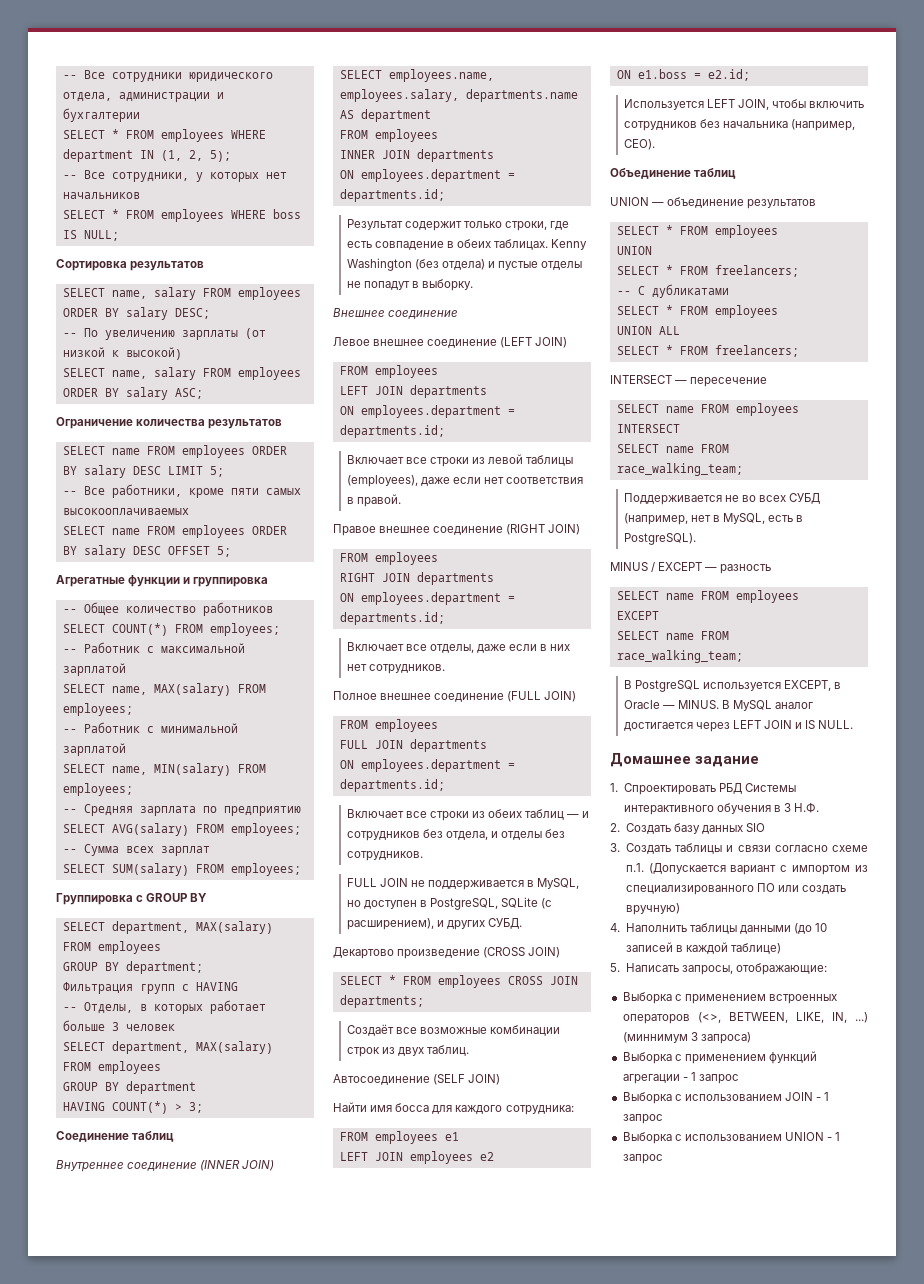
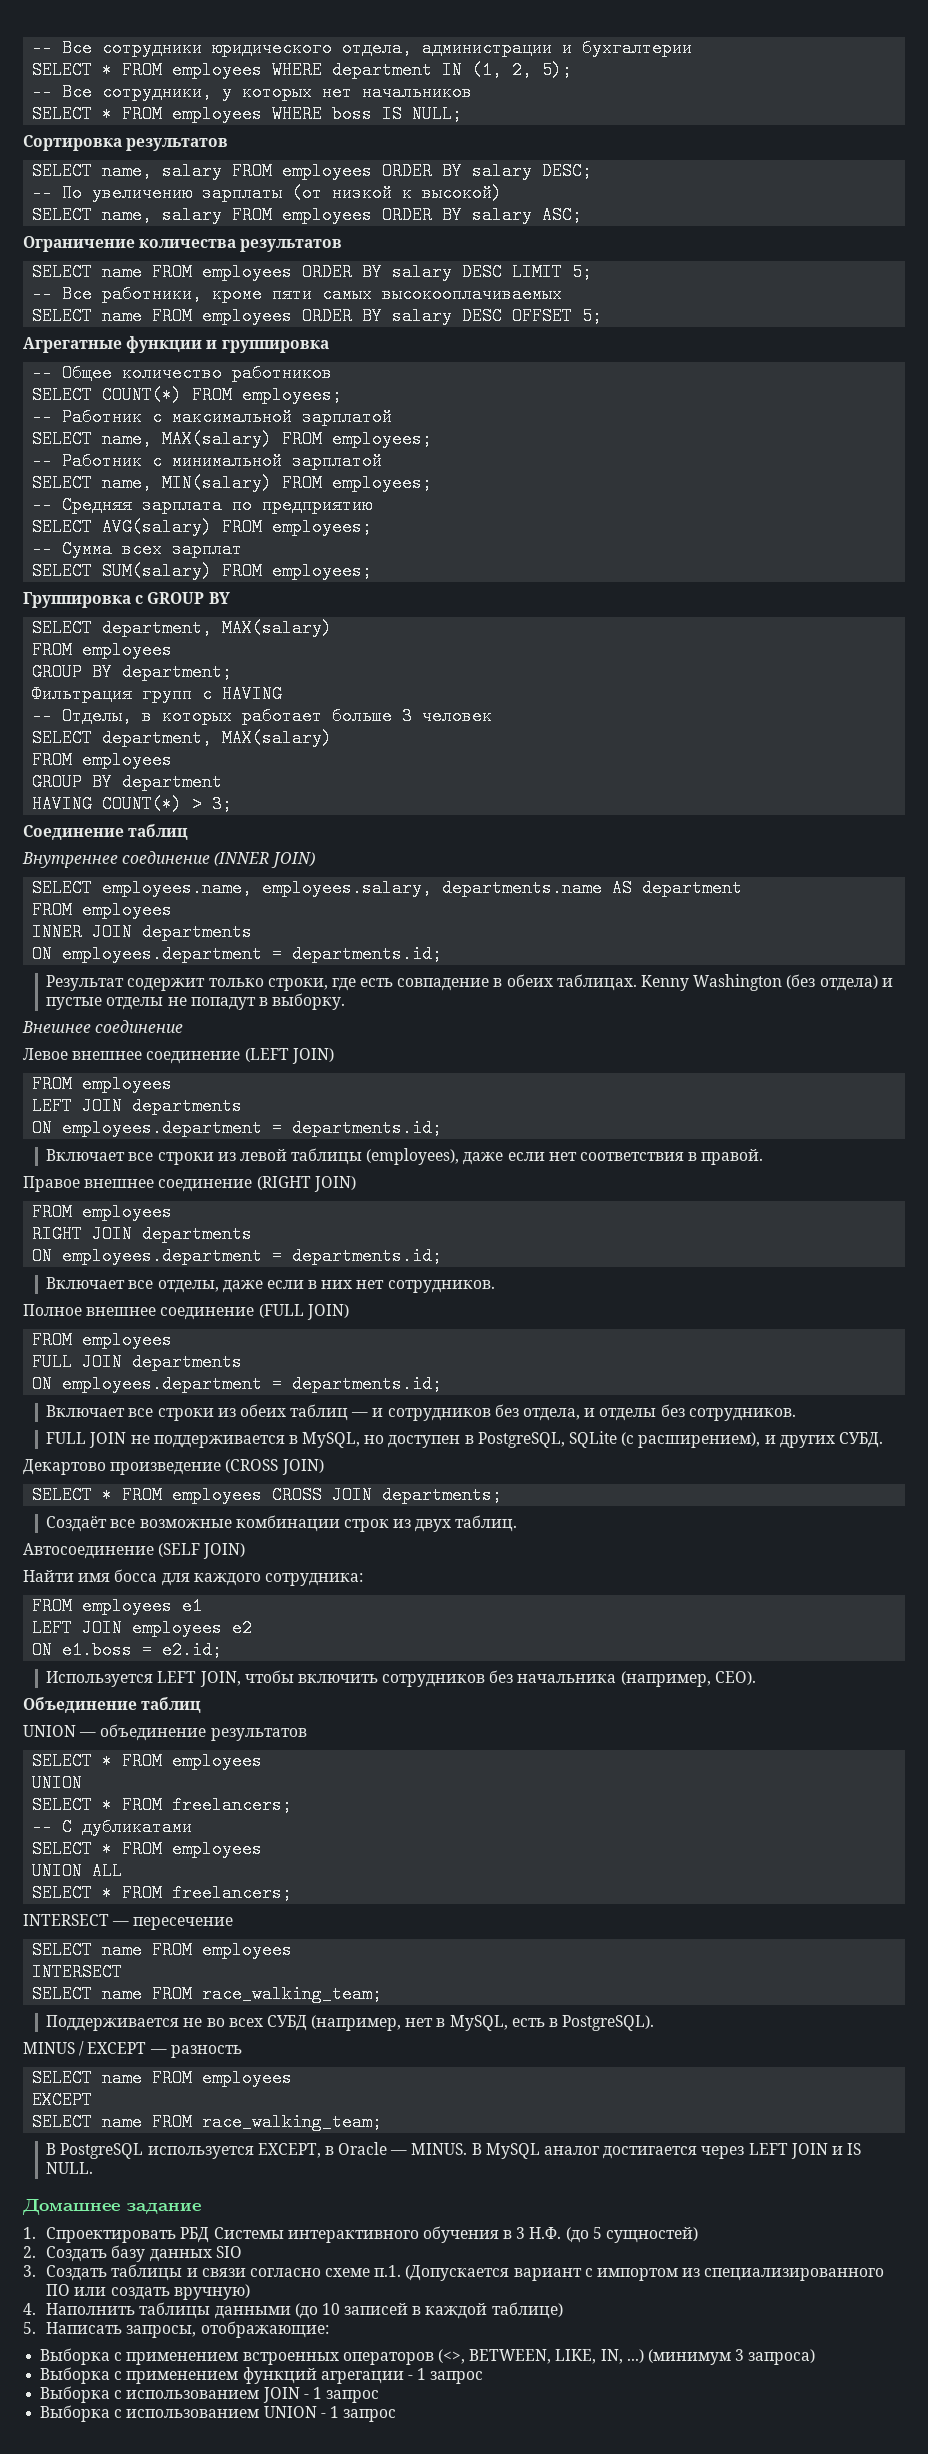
(820, 808) none -> [565,2227,698,2243] (до 5 сущностей)
[622,1032,688,1043] (миннимум -> [647,2349,731,2365] (минимум

